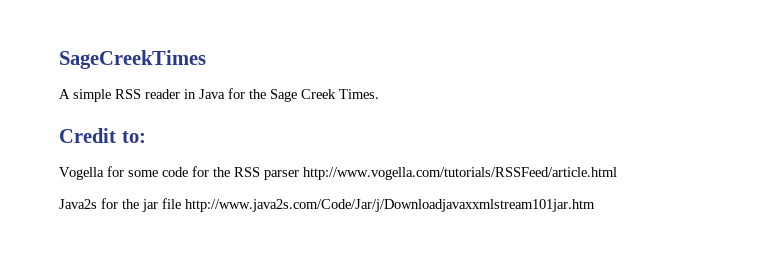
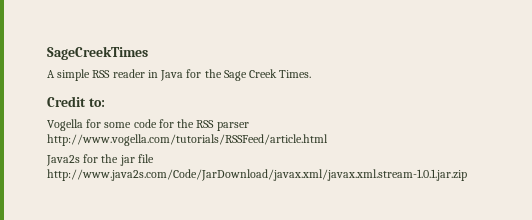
[185,199,595,212] http://www.java2s.com/Code/Jar/j/Downloadjavaxxmlstream101jar.htm -> [47,169,467,181] http://www.java2s.com/Code/JarDownload/javax.xml/javax.xml.stream-1.0.1.jar.zip

